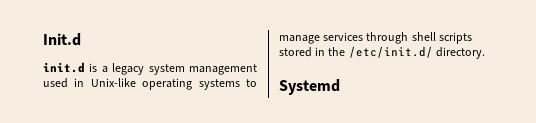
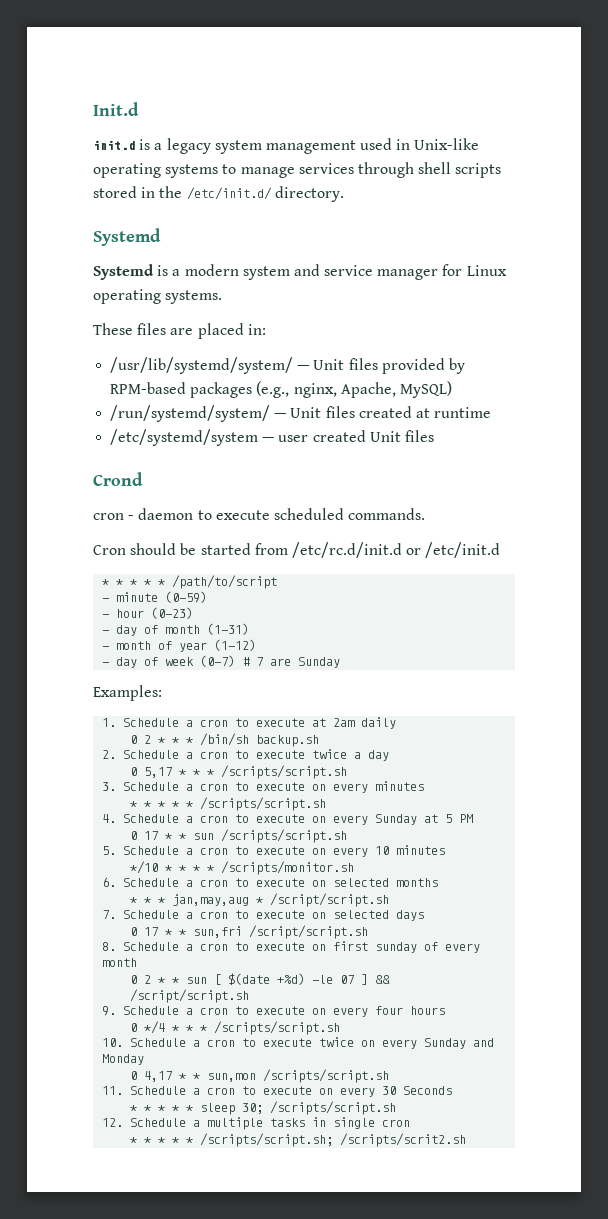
(340, 87) none -> [93,264,507,280] [93,289,223,304] [93,323,266,339] [110,357,465,374] [110,381,452,398] [110,405,492,422] [110,429,434,446] [93,472,143,486] [93,508,426,520] [93,542,501,558] [102,575,278,589] [102,591,208,603] [102,607,194,619] [102,623,250,636] [102,639,257,652] [102,655,341,668] [93,685,162,701] [102,717,397,729] [130,733,320,747] [102,749,390,761] [130,765,348,779] [102,781,425,793] [130,797,327,811] [102,814,474,825] [130,829,348,843] [102,845,446,857] [130,861,355,875] [102,877,439,887] [130,893,390,907] [102,910,425,921] [130,925,369,939] [102,941,481,953] [102,958,138,967] [130,973,391,985] [130,989,250,1003] [102,1006,446,1017] [130,1021,341,1035] [102,1037,495,1049] [102,1054,145,1065] [130,1069,390,1083] [102,1086,453,1097] [130,1101,397,1115] [102,1117,411,1130] [130,1133,467,1147] // Systemd is a modern system and service manager for Linux operating systems. // These files are placed in: // /usr/lib/systemd/system/ — Unit files provided by RPM-based packages (e.g., nginx, Apache, MySQL) // /run/systemd/system/ — Unit files created at runtime // /etc/systemd/system — user created Unit files // Crond // cron - daemon to execute scheduled commands. // Cron should be started from /etc/rc.d/init.d or /etc/init.d // * * * * * /path/to/script // - minute (0-59) // - hour (0-23) // - day of month (1-31) // - month of year (1-12) // - day of week (0-7) # 7 are Sunday // Examples: // 1. Schedule a cron to execute at 2am daily // 0 2 * * * /bin/sh backup.sh // 2. Schedule a cron to execute twice a day // 0 5,17 * * * /scripts/script.sh // 3. Schedule a cron to execute on every minutes // * * * * * /scripts/script.sh // 4. Schedule a cron to execute on every Sunday at 5 PM // 0 17 * * sun /scripts/script.sh // 5. Schedule a cron to execute on every 10 minutes // */10 * * * * /scripts/monitor.sh // 6. Schedule a cron to execute on selected months // * * * jan,may,aug * /script/script.sh // 7. Schedule a cron to execute on selected days // 0 17 * * sun,fri /script/script.sh // 8. Schedule a cron to execute on first sunday of every month // 0 2 * * sun [ $(date +%d) -le 07 ] && /script/script.sh // 9. Schedule a cron to execute on every four hours // 0 */4 * * * /scripts/script.sh // 10. Schedule a cron to execute twice on every Sunday and Monday // 0 4,17 * * sun,mon /scripts/script.sh // 11. Schedule a cron to execute on every 30 Seconds // * * * * * sleep 30; /scripts/script.sh // 12. Schedule a multiple tasks in single cron // * * * * * /scripts/script.sh; /scripts/scrit2.sh

